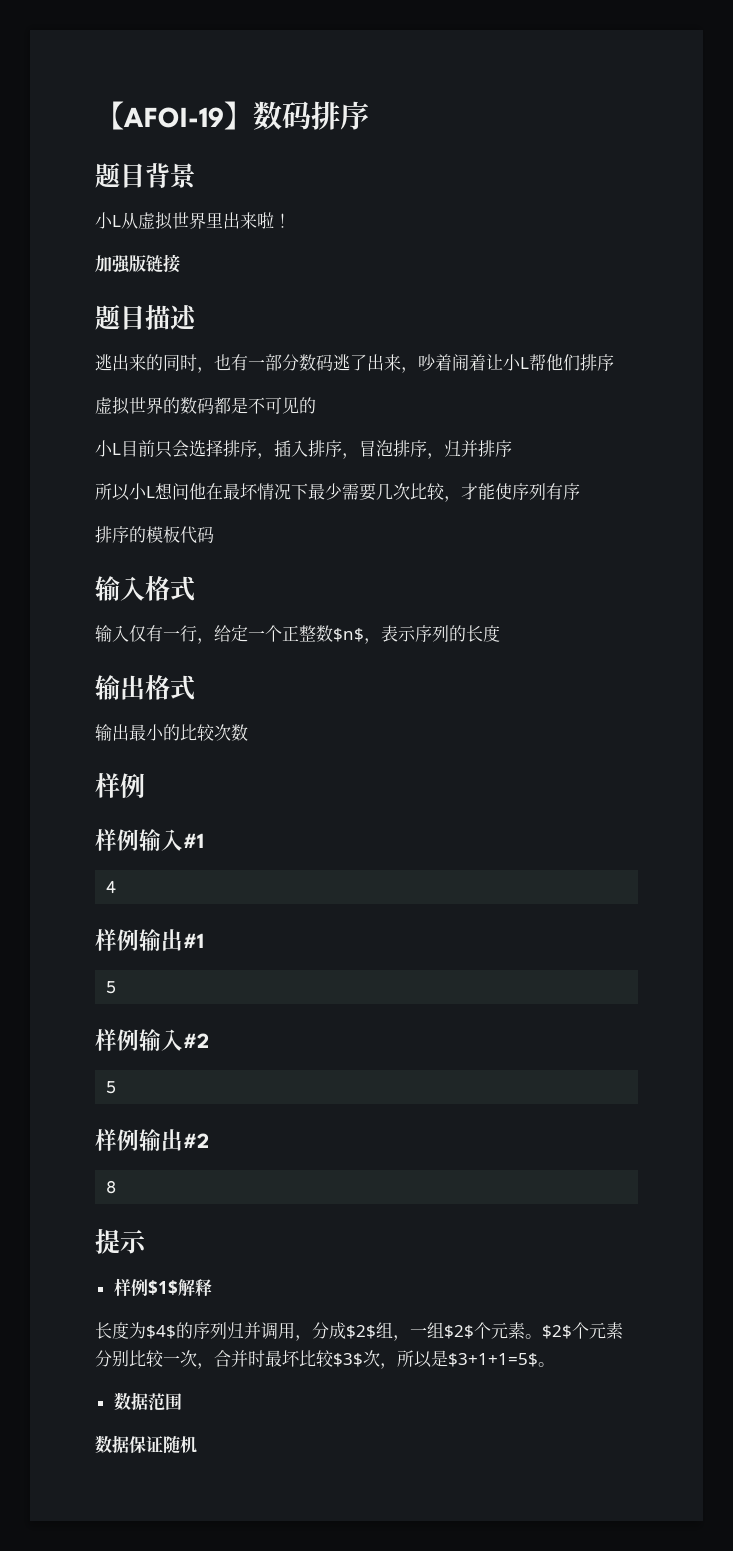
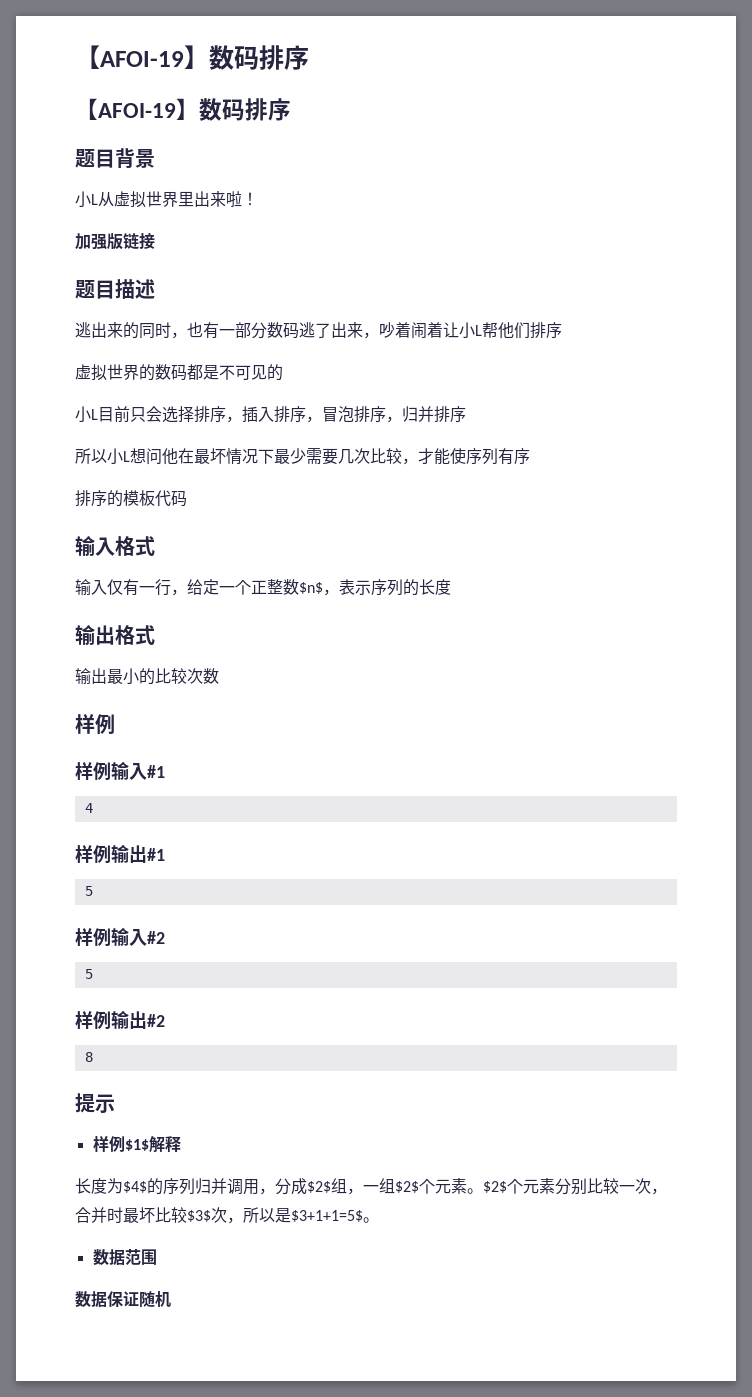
[95,101,369,130] 【AFOI-19】数码排序 -> [75,45,309,70] [75,98,291,121] 【AFOI-19】数码排序 // 【AFOI-19】数码排序

